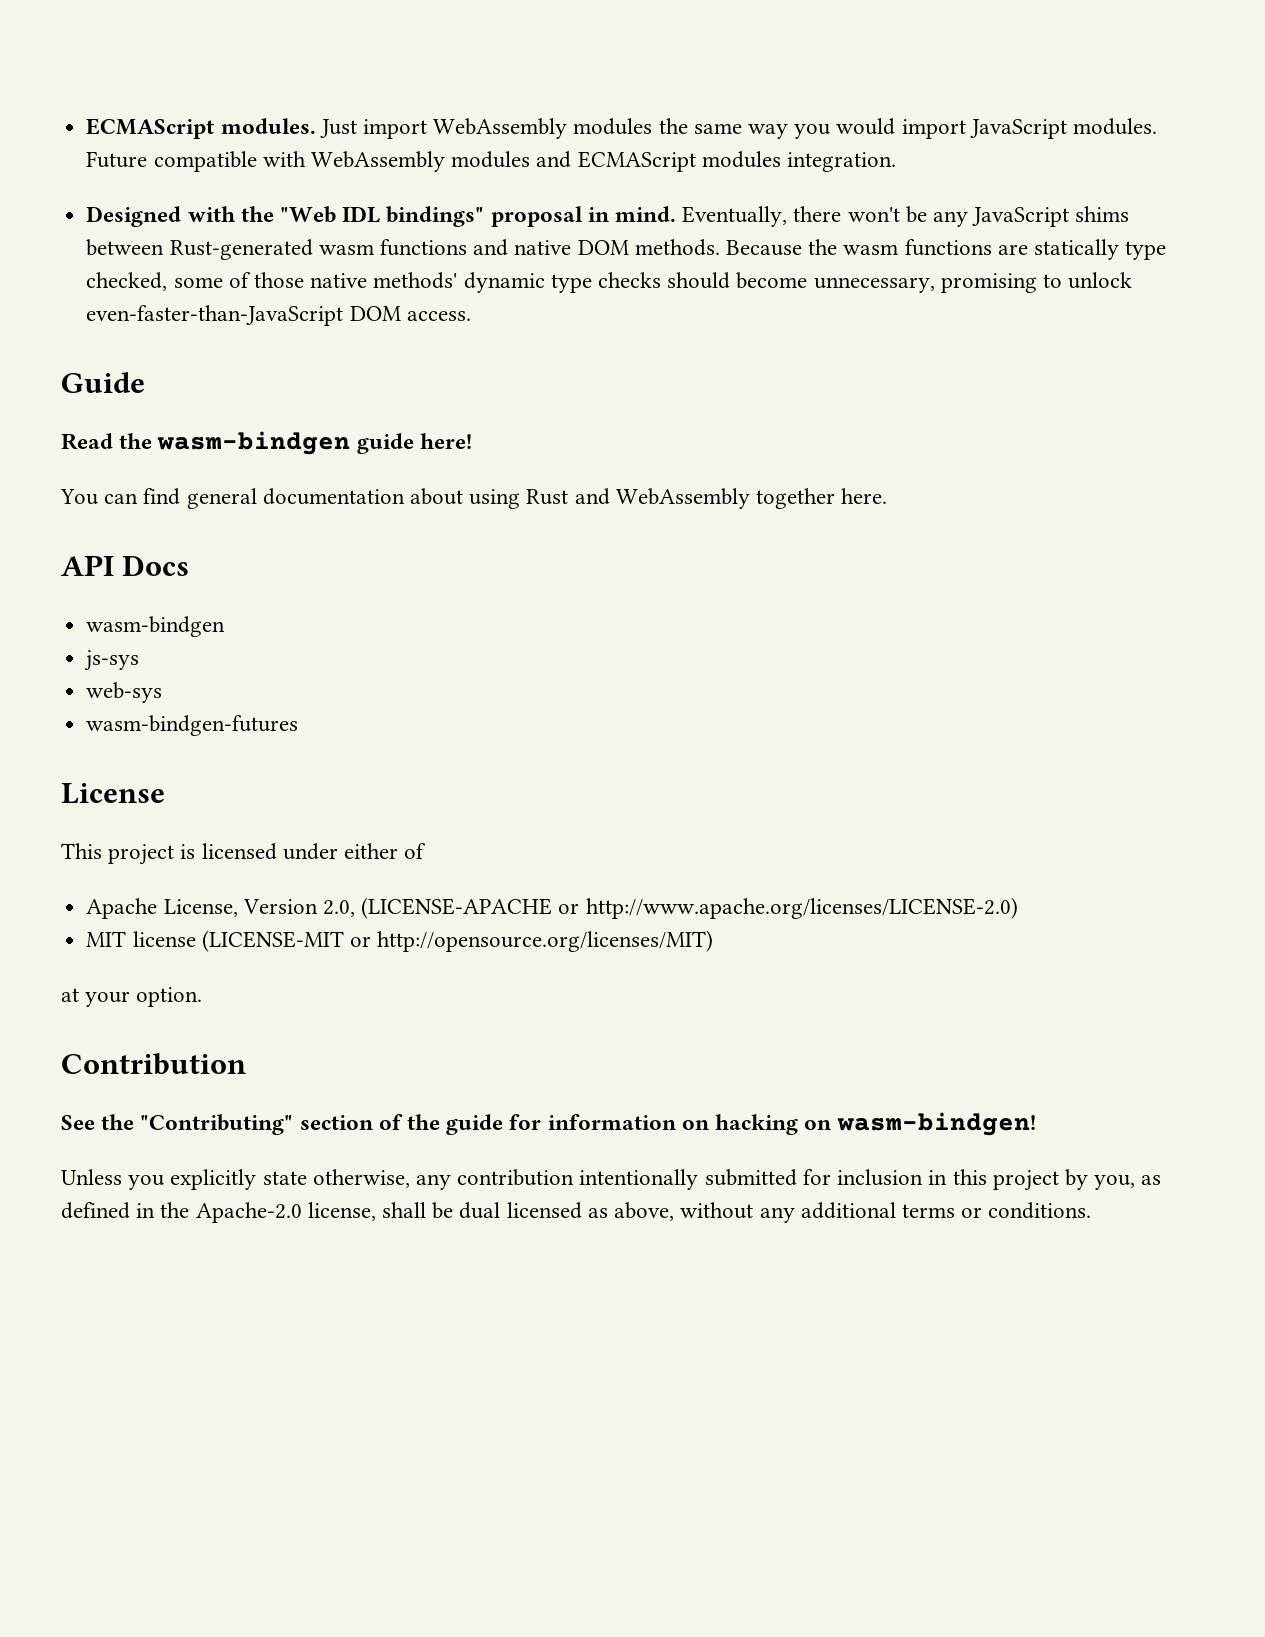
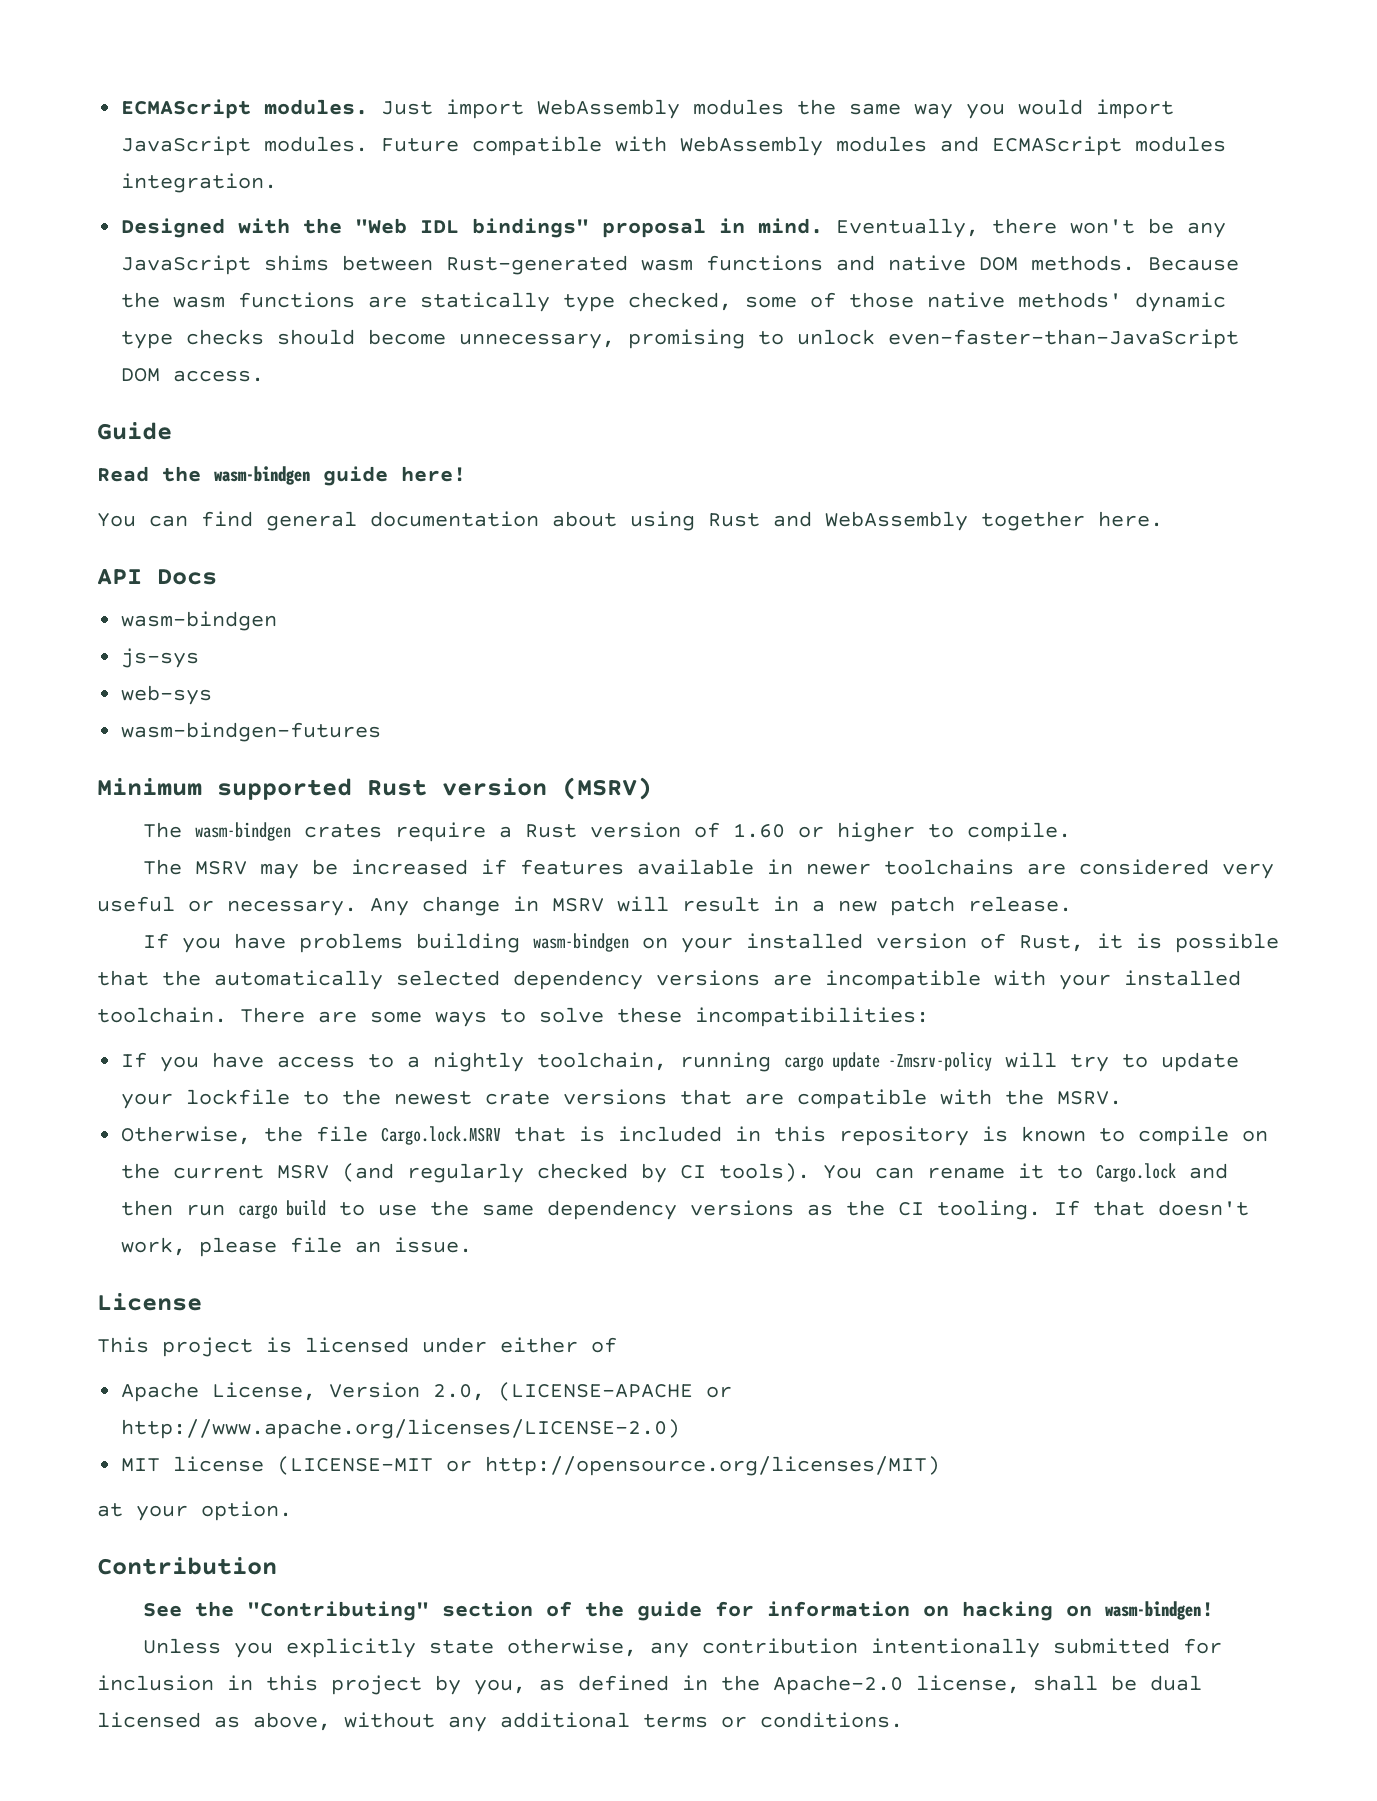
(299, 725) none -> [97,777,652,800] [143,822,1072,842] [143,859,1275,879] [97,896,1072,916] [143,933,1280,953] [97,970,1241,990] [97,1007,929,1027] [121,1052,1240,1072] [121,1089,1123,1109] [121,1126,1269,1146] [121,1163,1229,1183] [121,1200,1250,1220] [121,1237,473,1257] // Minimum supported Rust version (MSRV) // The wasm-bindgen crates require a Rust version of 1.60 or higher to compile. // The MSRV may be increased if features available in newer toolchains are considered very useful or necessary. Any change in MSRV will result in a new patch release. // If you have problems building wasm-bindgen on your installed version of Rust, it is possible that the automatically selected dependency versions are incompatible with your installed toolchain. There are some ways to solve these incompatibilities: // If you have access to a nightly toolchain, running cargo update -Zmsrv-policy will try to update your lockfile to the newest crate versions that are compatible with the MSRV. // Otherwise, the file Cargo.lock.MSRV that is included in this repository is known to compile on the current MSRV (and regularly checked by CI tools). You can rename it to Cargo.lock and then run cargo build to use the same dependency versions as the CI tooling. If that doesn't work, please file an issue.

